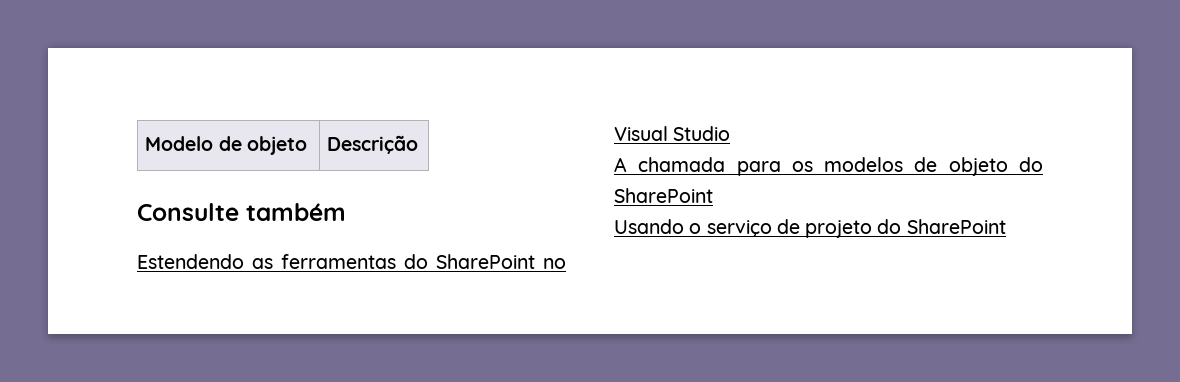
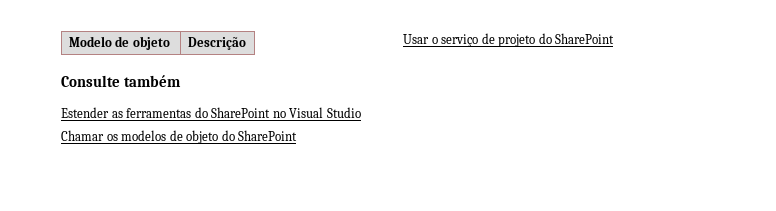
[137,254,244,269] Estendendo -> [61,107,109,118] Estender
[614,157,781,176] A chamada para -> [61,130,104,141] Chamar
[614,219,684,234] Usando -> [403,34,429,44] Usar

